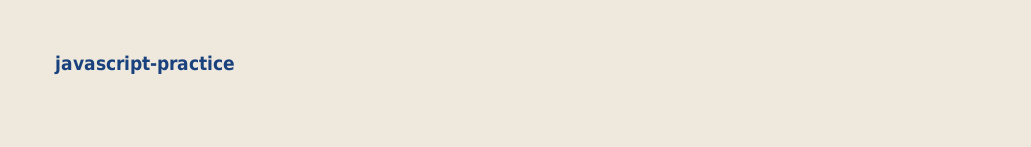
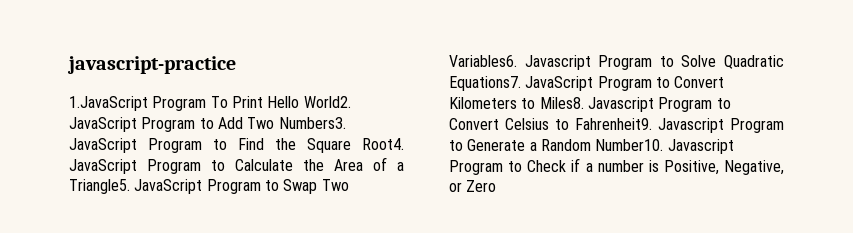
(235, 65) none -> [69,96,351,111] [69,117,346,132] [69,138,404,153] [69,157,404,174] [69,179,349,194] [449,55,784,70] [449,76,725,91] [449,97,731,112] [449,118,784,133] [449,139,734,154] [449,158,784,175] [449,180,497,192] // 1.JavaScript Program To Print Hello World2. JavaScript Program to Add Two Numbers3. JavaScript Program to Find the Square Root4. JavaScript Program to Calculate the Area of a Triangle5. JavaScript Program to Swap Two Variables6. Javascript Program to Solve Quadratic Equations7. JavaScript Program to Convert Kilometers to Miles8. Javascript Program to Convert Celsius to Fahrenheit9. Javascript Program to Generate a Random Number10. Javascript Program to Check if a number is Positive, Negative, or Zero

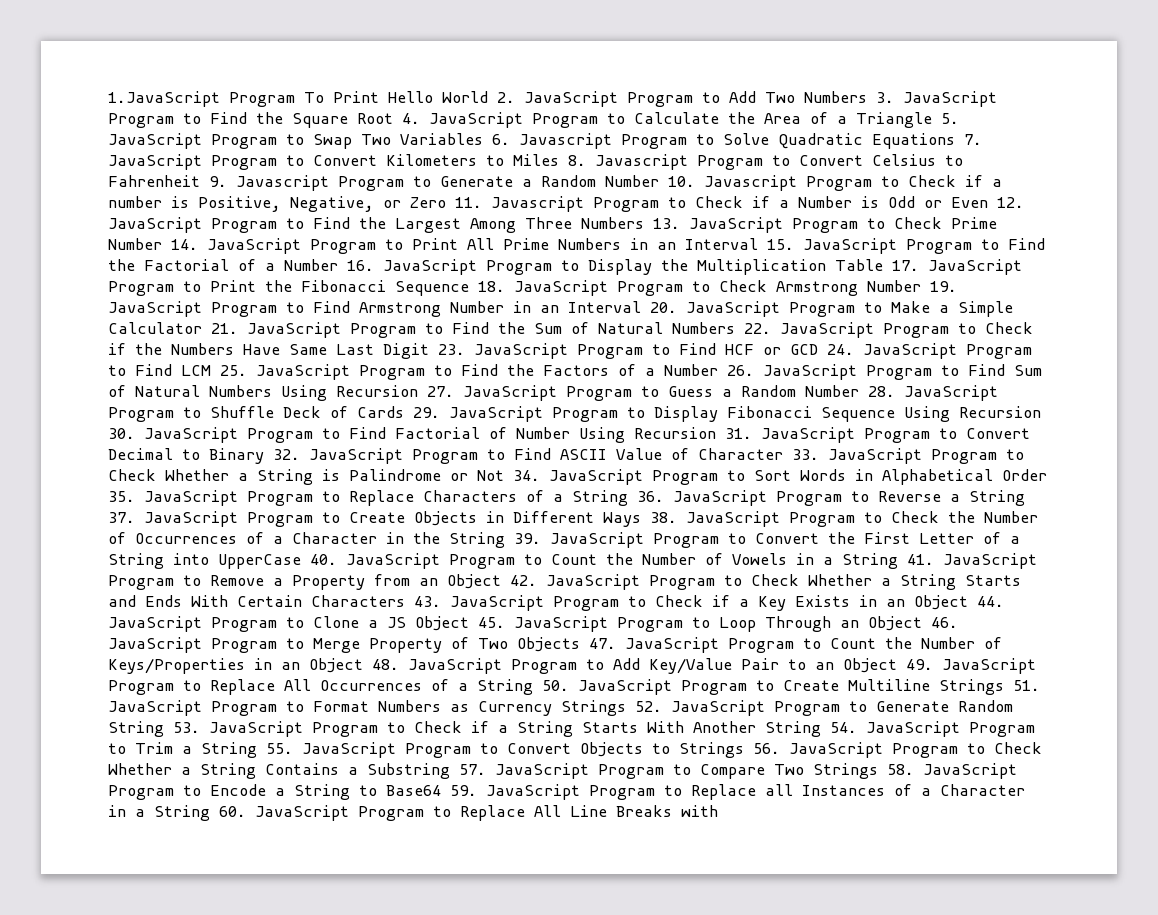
[67,56,236,74] javascript-practice // -> (108, 99) none
[303,96,351,108] World2. -> [442,91,515,103] World 2.
[278,117,346,129] Numbers3. -> [804,91,894,103] Numbers 3.
[362,138,404,150] Root4. -> [357,113,420,124] Root 4.
[69,179,130,194] Triangle5. -> [856,112,959,128] Triangle 5.
[449,55,517,67] Variables6. -> [400,133,510,145] Variables 6.
[449,76,521,91] Equations7. -> [872,133,982,149] Equations 7.
[539,97,584,109] Miles8. -> [513,154,586,166] Miles 8.
[575,118,652,130] Fahrenheit9. -> [108,175,227,187] Fahrenheit 9.
[595,139,664,151] Number10. -> [605,175,695,187] Number 10.
(497, 186) none -> [455,196,1024,212] [108,217,997,233] [108,238,1045,254] [108,259,1022,275] [108,280,957,296] [108,301,1013,317] [108,322,1033,338] [108,343,1032,359] [108,364,1042,380] [108,385,998,401] [108,406,1041,422] [108,427,1030,443] [108,448,1024,464] [108,469,1047,485] [108,490,1025,506] [108,511,1038,527] [108,532,1020,548] [108,553,1037,569] [108,574,1021,590] [108,595,1004,611] [108,616,958,632] [108,637,1002,653] [108,658,1036,674] [108,679,1040,695] [108,700,1013,716] [108,721,1035,737] [108,742,1042,758] [108,763,1017,779] [108,784,1025,800] [108,805,718,821] 11. Javascript Program to Check if a Number is Odd or Even 12. JavaScript Program to Find the Largest Among Three Numbers 13. JavaScript Program to Check Prime Number 14. JavaScript Program to Print All Prime Numbers in an Interval 15. JavaScript Program to Find the Factorial of a Number 16. JavaScript Program to Display the Multiplication Table 17. JavaScript Program to Print the Fibonacci Sequence 18. JavaScript Program to Check Armstrong Number 19. JavaScript Program to Find Armstrong Number in an Interval 20. JavaScript Program to Make a Simple Calculator 21. JavaScript Program to Find the Sum of Natural Numbers 22. JavaScript Program to Check if the Numbers Have Same Last Digit 23. JavaScript Program to Find HCF or GCD 24. JavaScript Program to Find LCM 25. JavaScript Program to Find the Factors of a Number 26. JavaScript Program to Find Sum of Natural Numbers Using Recursion 27. JavaScript Program to Guess a Random Number 28. JavaScript Program to Shuffle Deck of Cards 29. JavaScript Program to Display Fibonacci Sequence Using Recursion 30. JavaScript Program to Find Factorial of Number Using Recursion 31. JavaScript Program to Convert Decimal to Binary 32. JavaScript Program to Find ASCII Value of Character 33. JavaScript Program to Check Whether a String is Palindrome or Not 34. JavaScript Program to Sort Words in Alphabetical Order 35. JavaScript Program to Replace Characters of a String 36. JavaScript Program to Reverse a String 37. JavaScript Program to Create Objects in Different Ways 38. JavaScript Program to Check the Number of Occurrences of a Character in the String 39. JavaScript Program to Convert the First Letter of a String into UpperCase 40. JavaScript Program to Count the Number of Vowels in a String 41. JavaScript Program to Remove a Property from an Object 42. JavaScript Program to Check Whether a String Starts and Ends With Certain Characters 43. JavaScript Program to Check if a Key Exists in an Object 44. JavaScript Program to Clone a JS Object 45. JavaScript Program to Loop Through an Object 46. JavaScript Program to Merge Property of Two Objects 47. JavaScript Program to Count the Number of Keys/Properties in an Object 48. JavaScript Program to Add Key/Value Pair to an Object 49. JavaScript Program to Replace All Occurrences of a String 50. JavaScript Program to Create Multiline Strings 51. JavaScript Program to Format Numbers as Currency Strings 52. JavaScript Program to Generate Random String 53. JavaScript Program to Check if a String Starts With Another String 54. JavaScript Program to Trim a String 55. JavaScript Program to Convert Objects to Strings 56. JavaScript Program to Check Whether a String Contains a Substring 57. JavaScript Program to Compare Two Strings 58. JavaScript Program to Encode a String to Base64 59. JavaScript Program to Replace all Instances of a Character in a String 60. JavaScript Program to Replace All Line Breaks with

